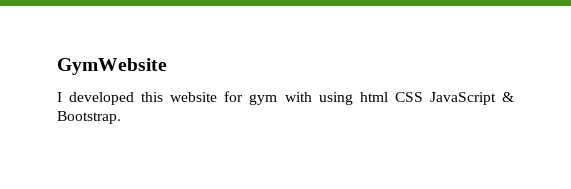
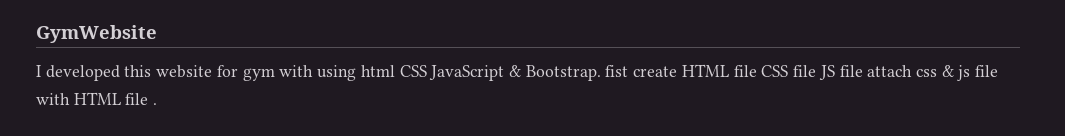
(121, 117) none -> [605,64,999,81] [36,92,158,105] fist create HTML file CSS file JS file attach css & js file with HTML file .

